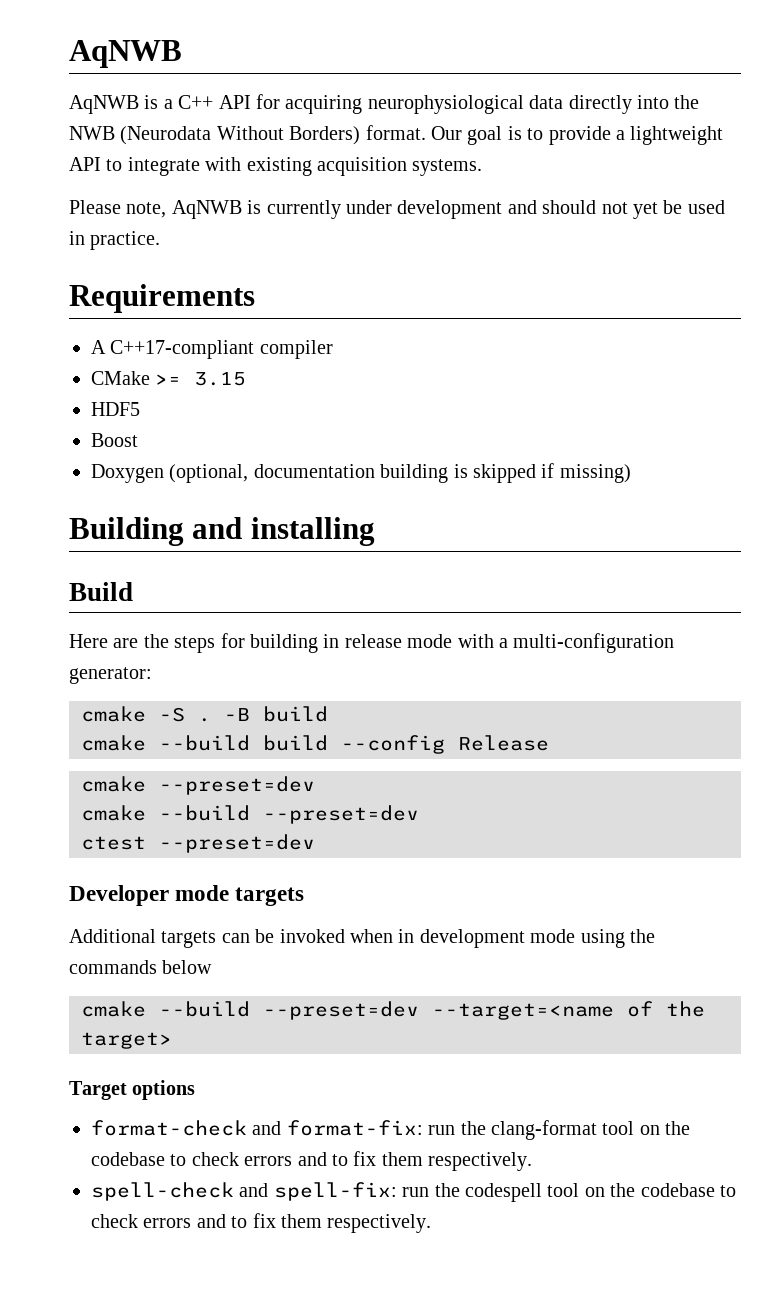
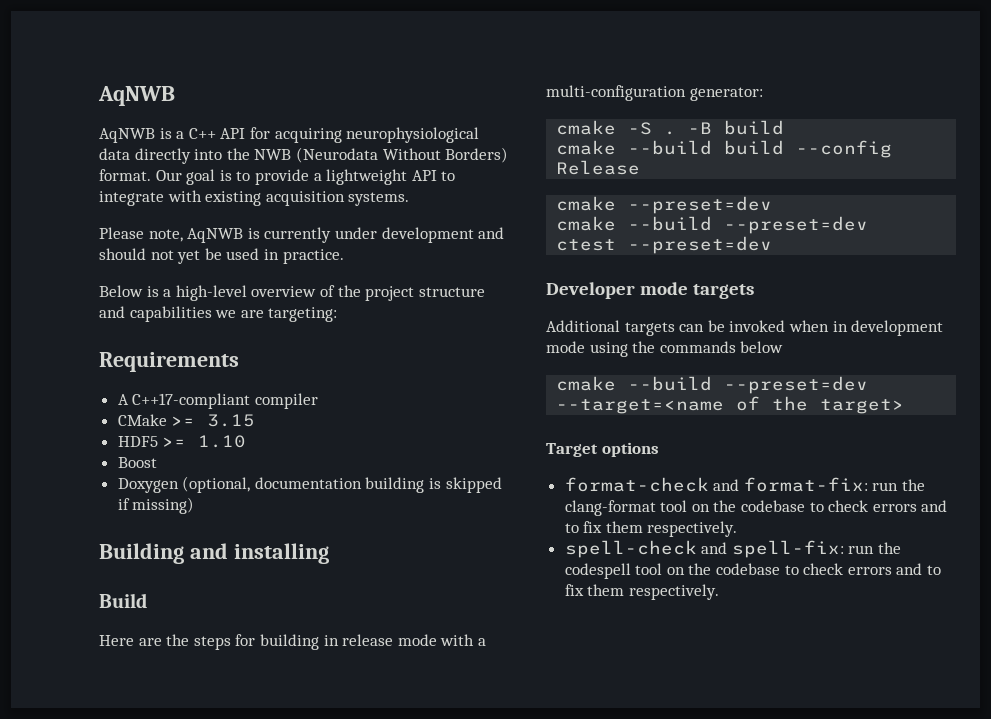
(161, 240) none -> [99,285,485,301] [99,306,338,322] // Below is a high-level overview of the project structure and capabilities we are targeting:
(140, 409) none -> [162,435,247,448] >= 1.10

